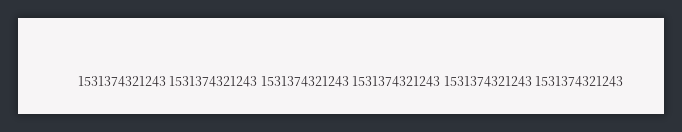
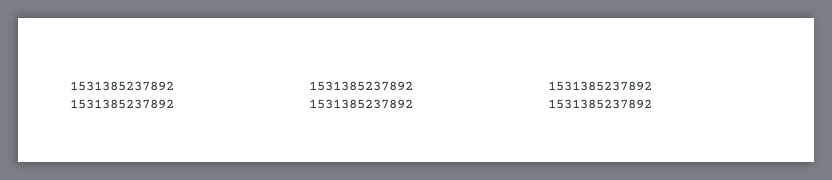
[78,76,623,87] 1531374321243 1531374321243 1531374321243 1531374321243 1531374321243 1531374321243 -> [70,81,174,91] [70,99,174,109] [309,81,413,91] [309,99,413,109] [548,81,652,91] [548,99,652,109] 1531385237892 1531385237892 1531385237892 1531385237892 1531385237892 1531385237892

